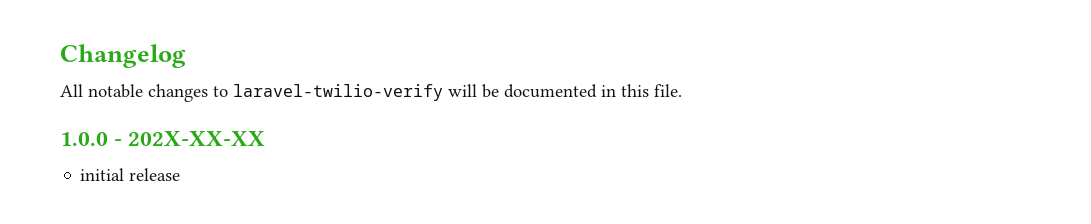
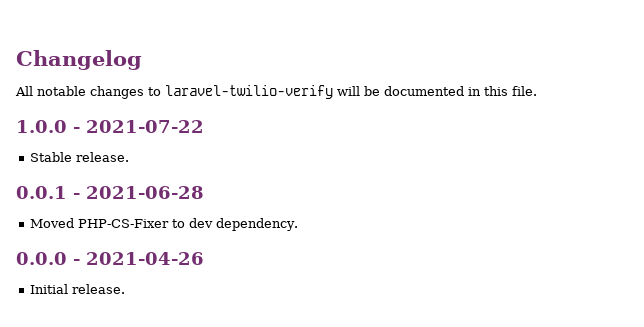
[128,131,266,146] [80,168,181,181] 202X-XX-XX // initial release -> [86,120,204,133] [30,152,130,162] [16,186,204,199] [30,218,299,231] [16,252,204,265] [30,284,126,294] 2021-07-22 // Stable release. // 0.0.1 - 2021-06-28 // Moved PHP-CS-Fixer to dev dependency. // 0.0.0 - 2021-04-26 // Initial release.

